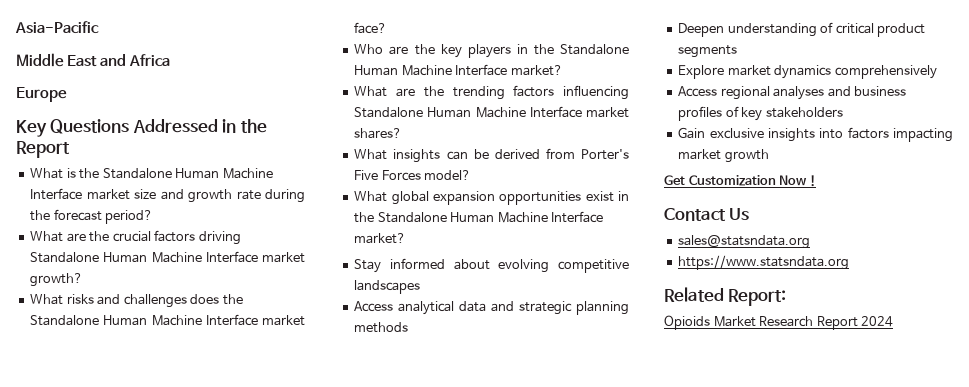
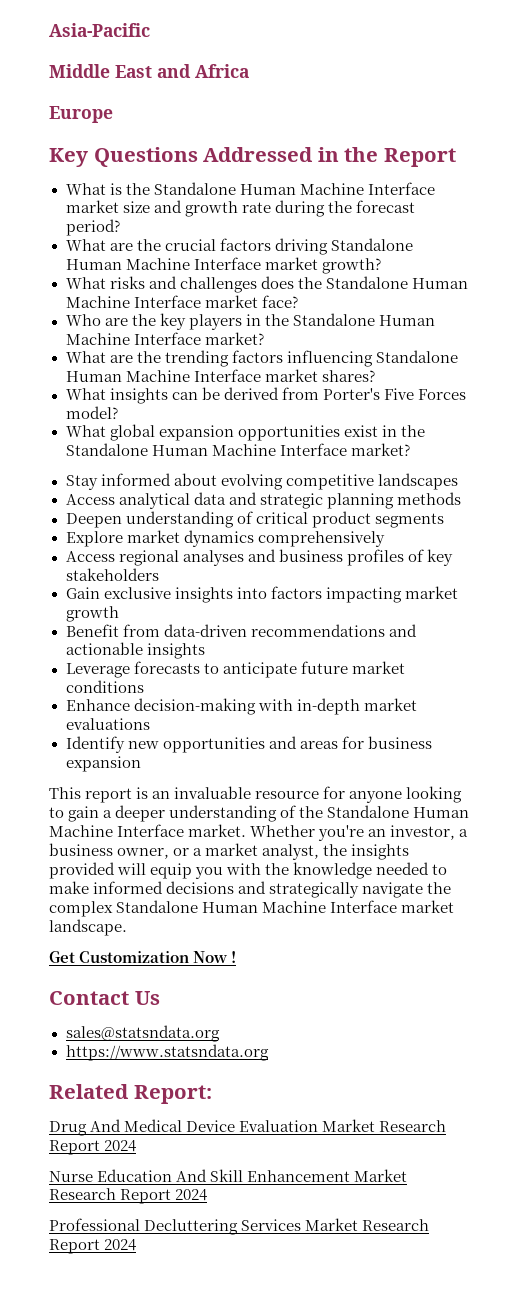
(769, 156) none -> [65,624,417,637] [65,642,205,659] [65,661,405,678] [65,680,144,693] [65,698,417,715] [65,718,150,730] [65,736,432,753] [65,756,141,772] [49,786,463,803] [49,805,470,822] [49,824,469,841] [49,843,410,860] [49,862,448,879] [49,881,452,898] [49,900,455,917] [49,919,127,936] // Benefit from data-driven recommendations and actionable insights // Leverage forecasts to anticipate future market conditions // Enhance decision-making with in-depth market evaluations // Identify new opportunities and areas for business expansion // This report is an invaluable resource for anyone looking to gain a deeper understanding of the Standalone Human Machine Interface market. Whether you're an investor, a business owner, or a market analyst, the insights provided will equip you with the knowledge needed to make informed decisions and strategically navigate the complex Standalone Human Machine Interface market landscape.
[664,315,894,330] Opioids Market Research Report 2024 -> [49,1119,447,1136] [49,1140,137,1155] [49,1169,408,1182] [49,1188,208,1204] [49,1218,430,1235] [49,1239,137,1254] Drug And Medical Device Evaluation Market Research Report 2024 // Nurse Education And Skill Enhancement Market Research Report 2024 // Professional Decluttering Services Market Research Report 2024

